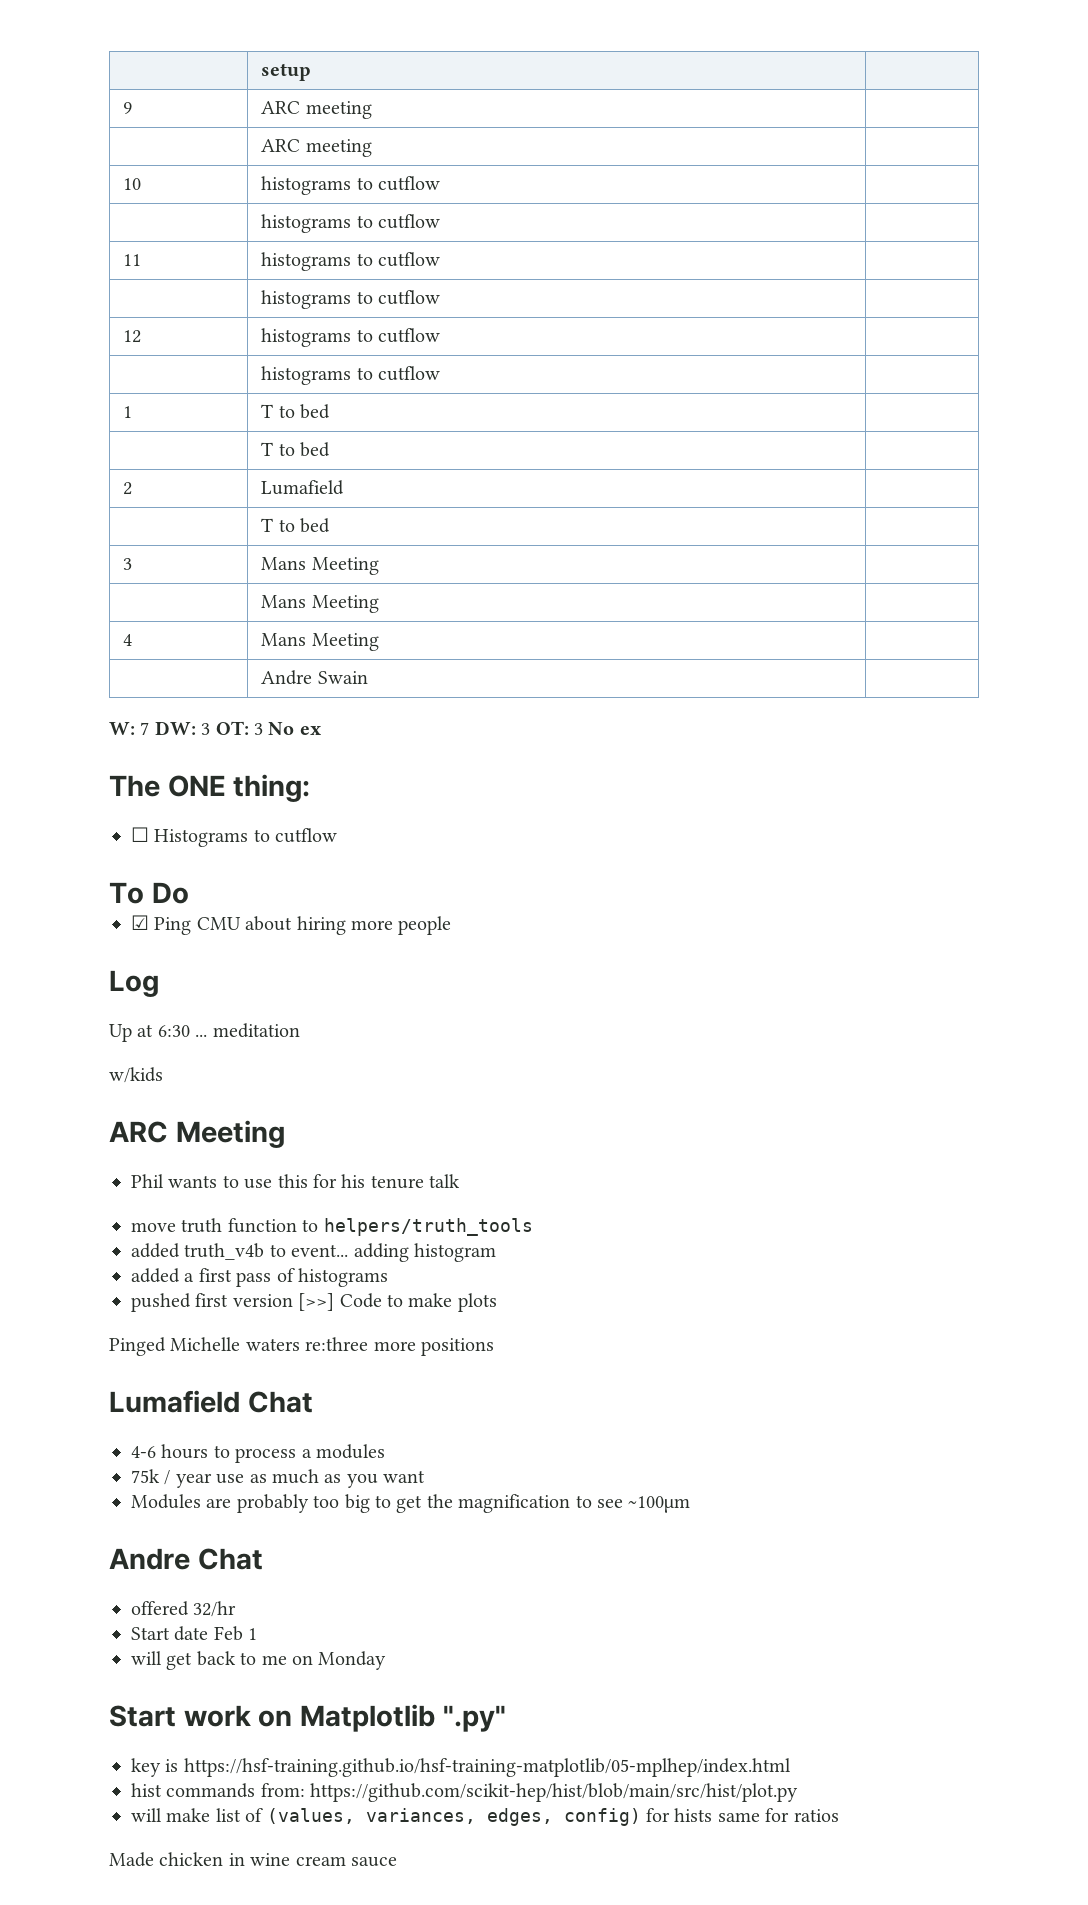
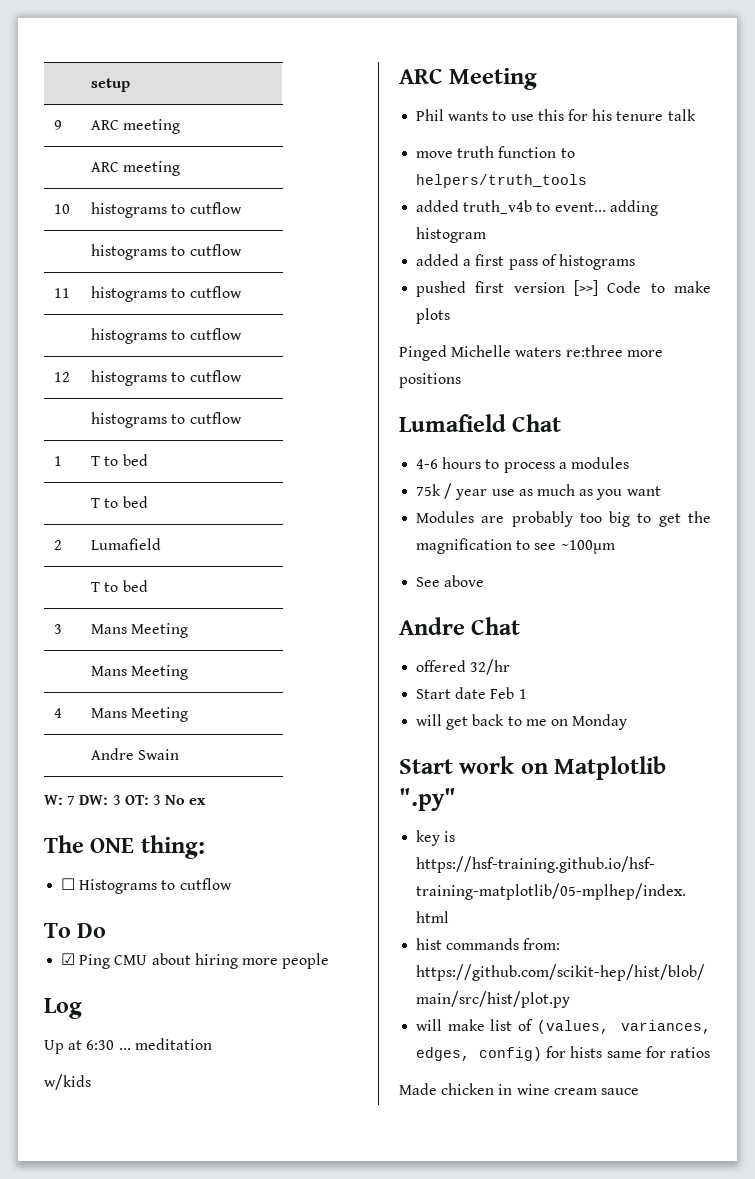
(691, 1504) none -> [416,575,485,587] // See above

